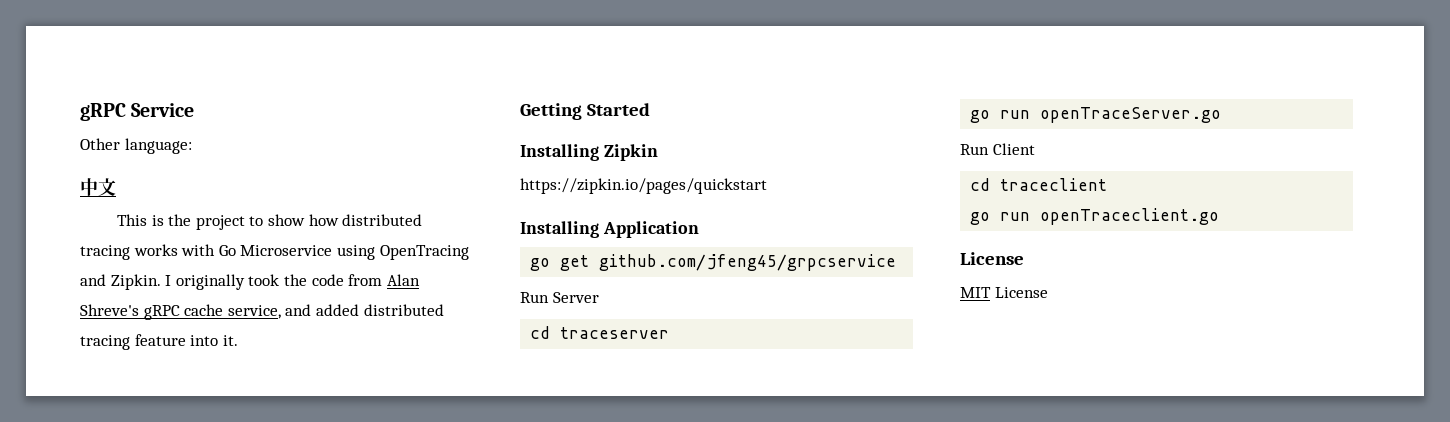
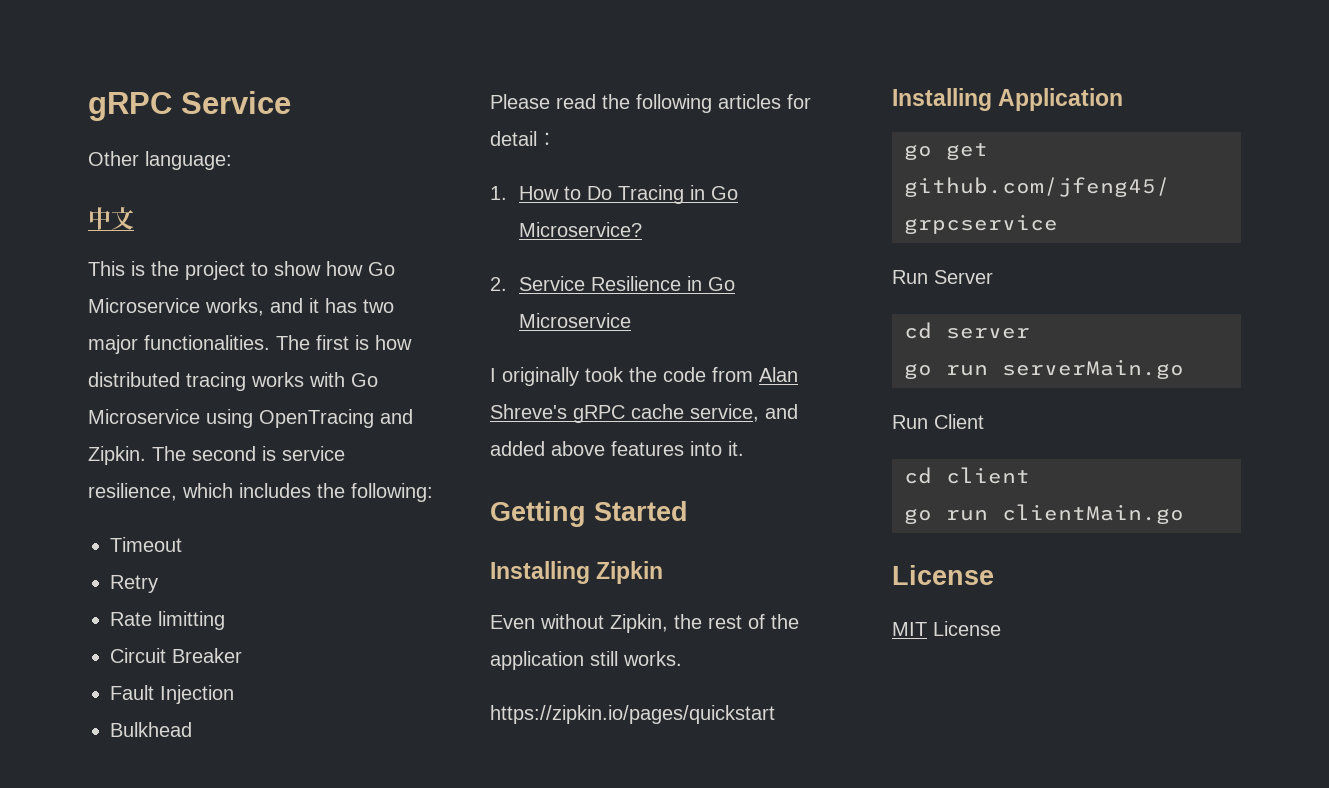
(339, 220) none -> [368,262,395,276] [88,298,394,316] [88,335,412,354] Go Microservice works, and it has two major functionalities. The first is how
(161, 282) none -> [152,446,345,461] [88,483,433,502] [110,537,182,552] [110,575,158,593] [110,611,225,630] [110,648,242,663] [110,685,234,704] [110,722,192,737] [490,94,811,113] [490,131,557,146] [490,185,738,204] [518,222,642,237] [490,276,735,291] [518,313,631,328] The second is service resilience, which includes the following: // Timeout // Retry // Rate limitting // Circuit Breaker // Fault Injection // Bulkhead // Please read the following articles for detail： // 1. How to Do Tracing in Go Microservice? // 2. Service Resilience in Go Microservice //
[363,304,444,316] [80,334,186,350] distributed tracing feature -> [551,441,684,456] above features
(658, 152) none -> [490,614,799,633] [490,651,682,670] // Even without Zipkin, the rest of the application still works.
[560,327,670,339] [970,107,1222,123] traceserver // go run openTraceServer.go -> [946,328,1030,339] [904,359,1184,379] server // go run serverMain.go
[1000,178,1108,191] [970,208,1220,225] traceclient // go run openTraceclient.go -> [946,467,1030,484] [904,504,1184,524] client // go run clientMain.go

